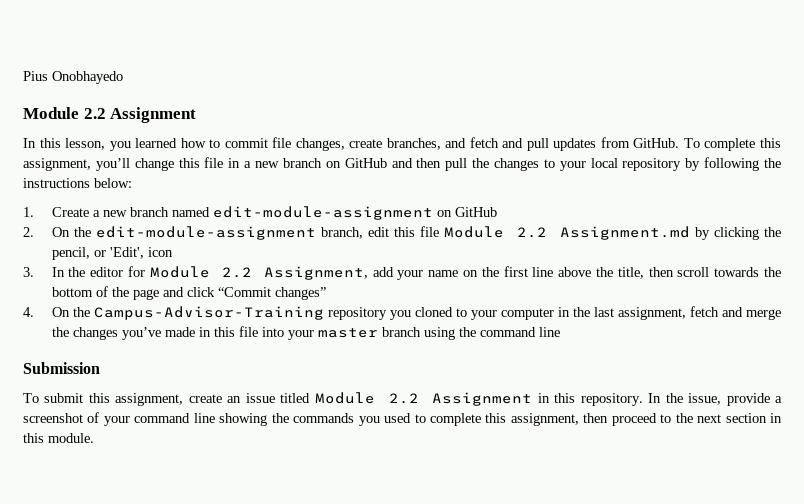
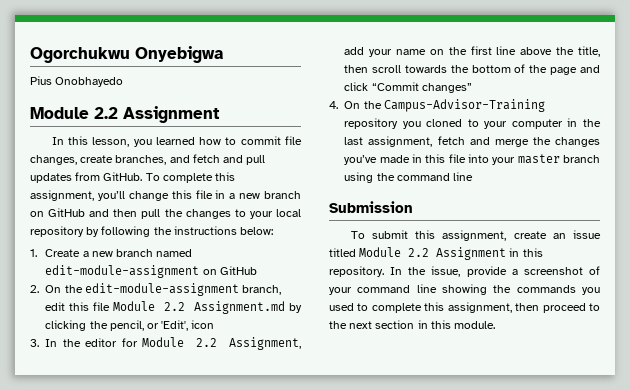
(23, 76) none -> [30,46,223,63] Ogorchukwu Onyebigwa //

